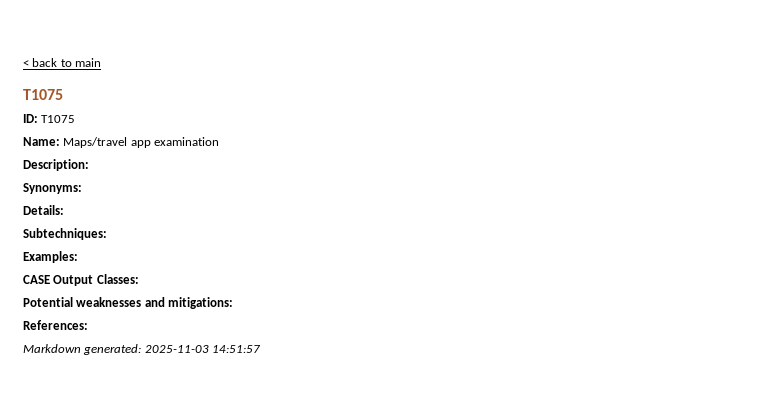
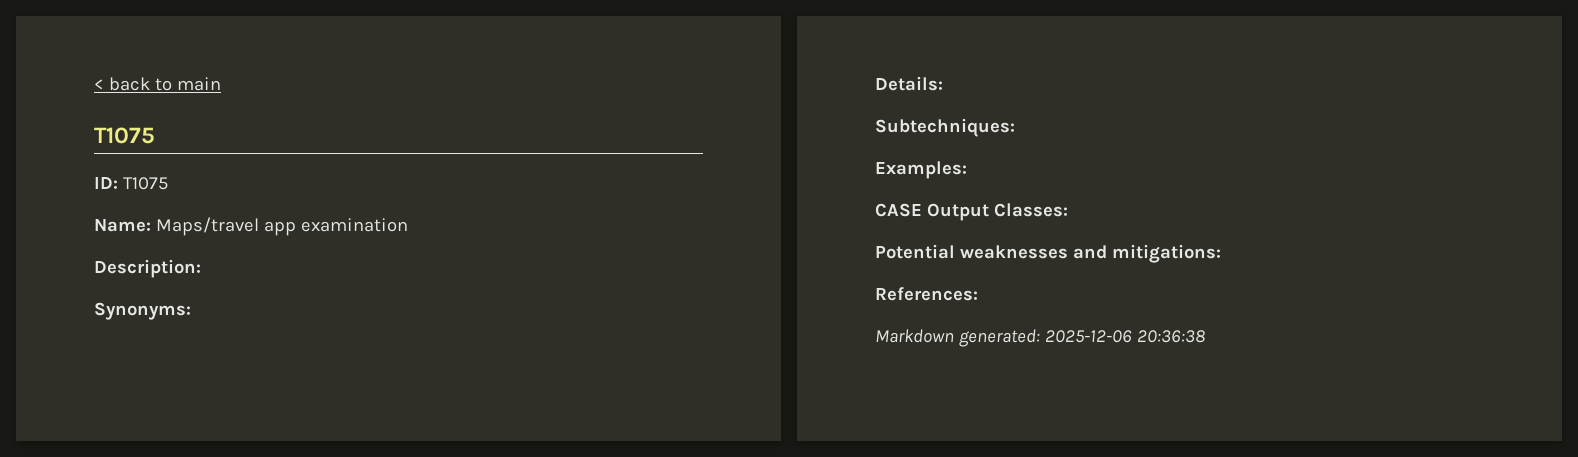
[144,345,261,353] 2025-11-03 14:51:57 -> [1044,330,1205,343] 2025-12-06 20:36:38

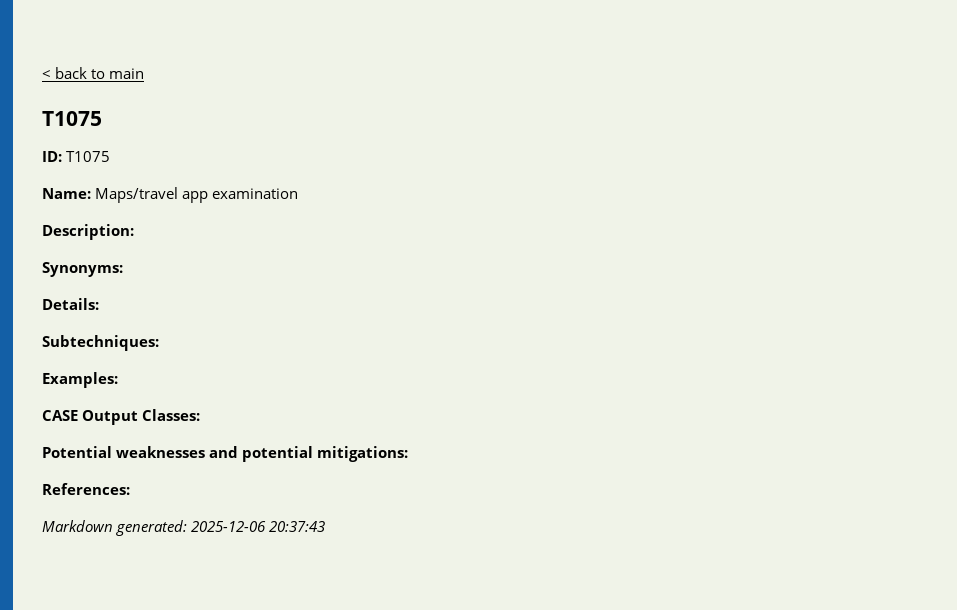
(1107, 252) none -> [242,446,314,462] potential
[1136,330,1205,343] 20:36:38 -> [269,521,326,532] 20:37:43

